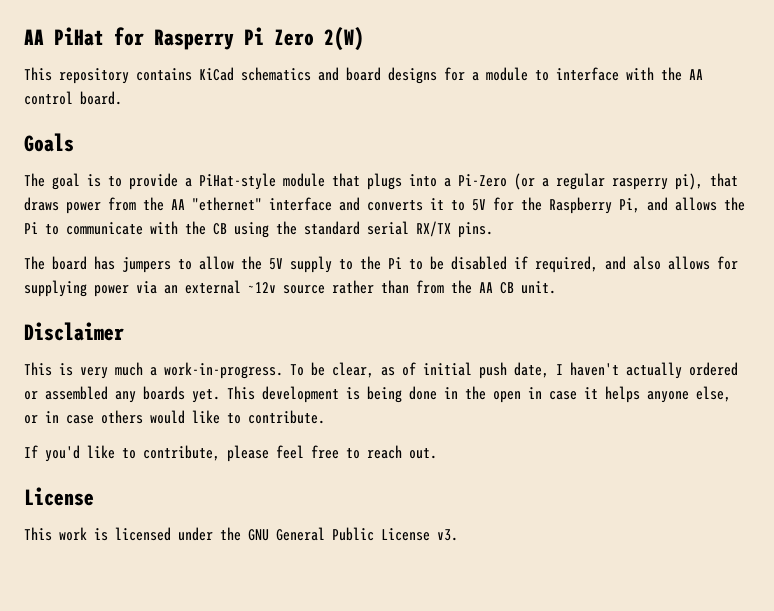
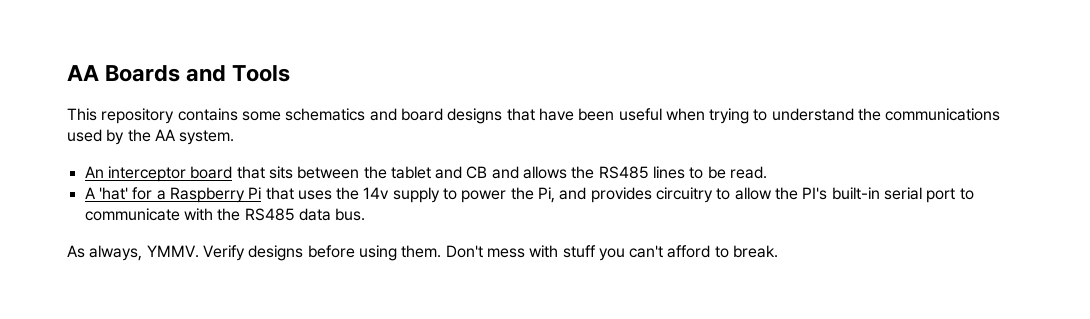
[24,27,364,51] AA PiHat for Rasperry Pi Zero 2(W) -> [67,65,291,82] AA Boards and Tools
[199,67,234,81] KiCad -> [241,111,281,121] some
[444,67,703,81] [24,91,122,105] [24,133,74,152] [24,173,738,190] [24,197,745,214] [24,221,493,238] [24,256,738,273] [24,280,556,297] [24,322,124,341] [24,362,738,379] [24,386,731,403] [24,410,325,424] [24,445,437,462] [24,487,94,506] [24,527,458,541] for a module to interface with the AA control board. // Goals // The goal is to provide a PiHat-style module that plugs into a Pi-Zero (or a regular rasperry pi), that draws power from the AA "ethernet" interface and converts it to 5V for the Raspberry Pi, and allows the Pi to communicate with the CB using the standard serial RX/TX pins. // The board has jumpers to allow the 5V supply to the Pi to be disabled if required, and also allows for supplying power via an external ~12v source rather than from the AA CB unit. // Disclaimer // This is very much a work-in-progress. To be clear, as of initial push date, I haven't actually ordered or assembled any boards yet. This development is being done in the open in case it helps anyone else, or in case others would like to contribute. // If you'd like to contribute, please feel free to reach out. // License // This work is licensed under the GNU General Public License v3. -> [506,108,1001,124] [67,129,235,145] [84,166,768,182] [84,187,974,203] [84,208,366,221] [67,245,779,261] that have been useful when trying to understand the communications used by the AA system. // An interceptor board that sits between the tablet and CB and allows the RS485 lines to be read. // A 'hat' for a Raspberry Pi that uses the 14v supply to power the Pi, and provides circuitry to allow the PI's built-in serial port to communicate with the RS485 data bus. // As always, YMMV. Verify designs before using them. Don't mess with stuff you can't afford to break.

